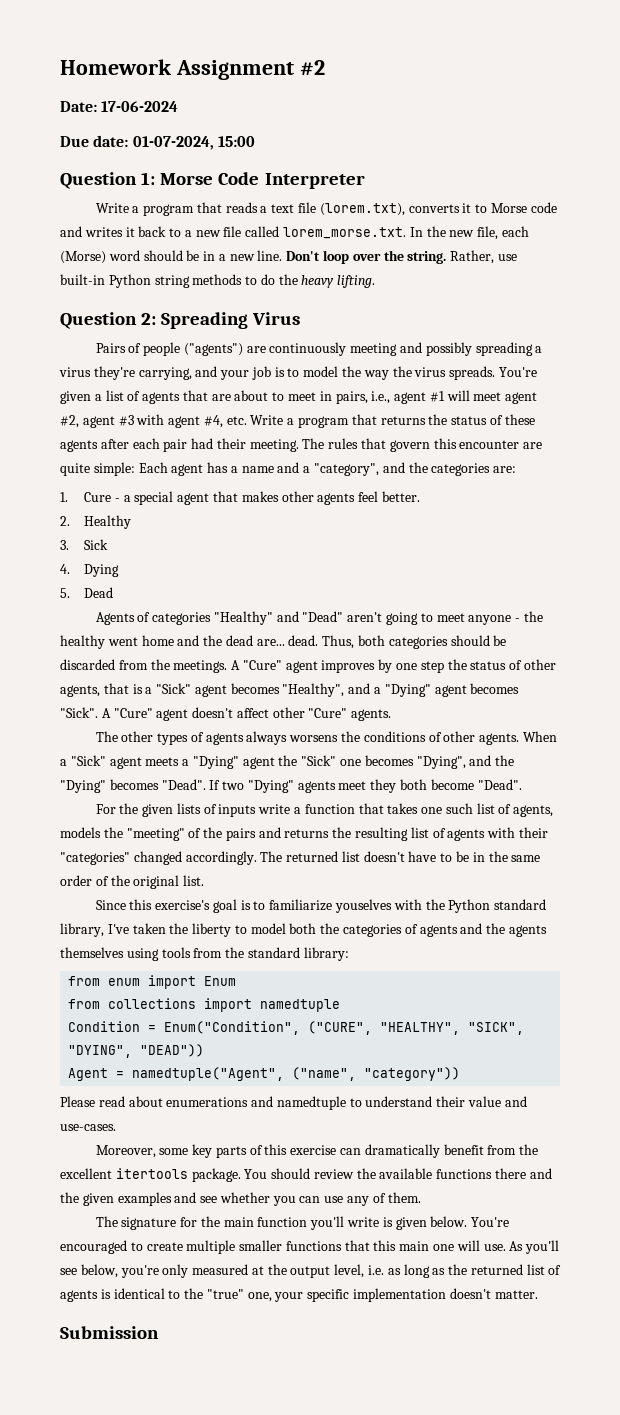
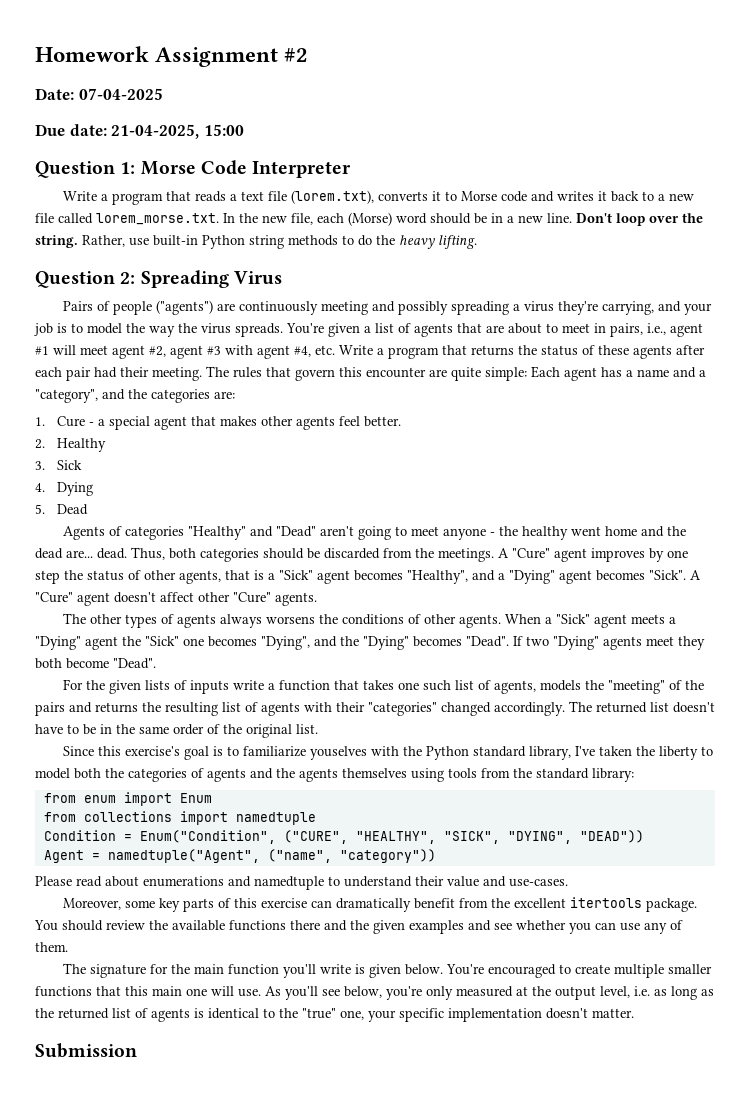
[101,101,179,112] 17-06-2024 -> [78,88,163,100] 07-04-2025
[132,136,214,150] 01-07-2024, -> [111,124,200,139] 21-04-2025,

